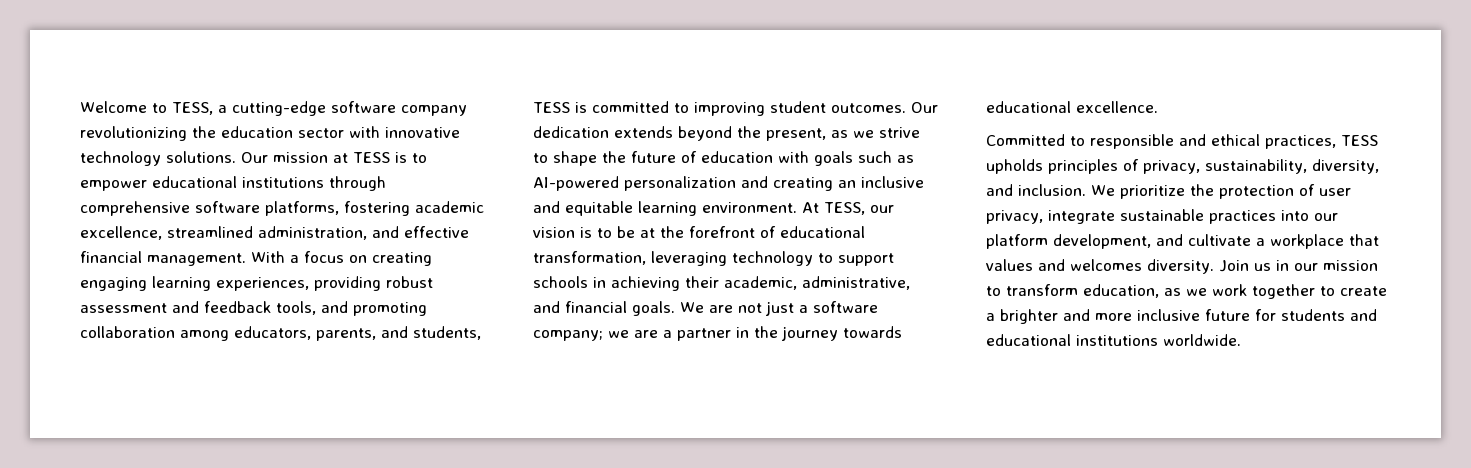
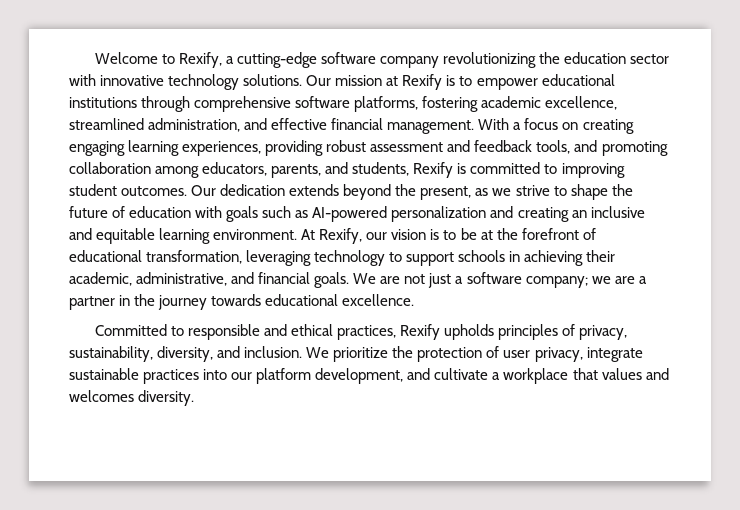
[172,102,213,115] TESS, -> [178,52,222,68] Rexify,
[353,152,390,163] TESS -> [402,74,443,90] Rexify
[533,102,570,113] TESS -> [413,162,454,178] Rexify
[824,202,865,215] TESS, -> [319,228,363,244] Rexify,
[1341,135,1378,146] TESS -> [399,324,440,340] Rexify
[1219,260,1378,272] [986,284,1387,299] [986,309,1377,324] [986,334,1241,346] Join us in our mission to transform education, as we work together to create a brighter and more inclusive future for students and educational institutions worldwide. -> (195, 398) none

